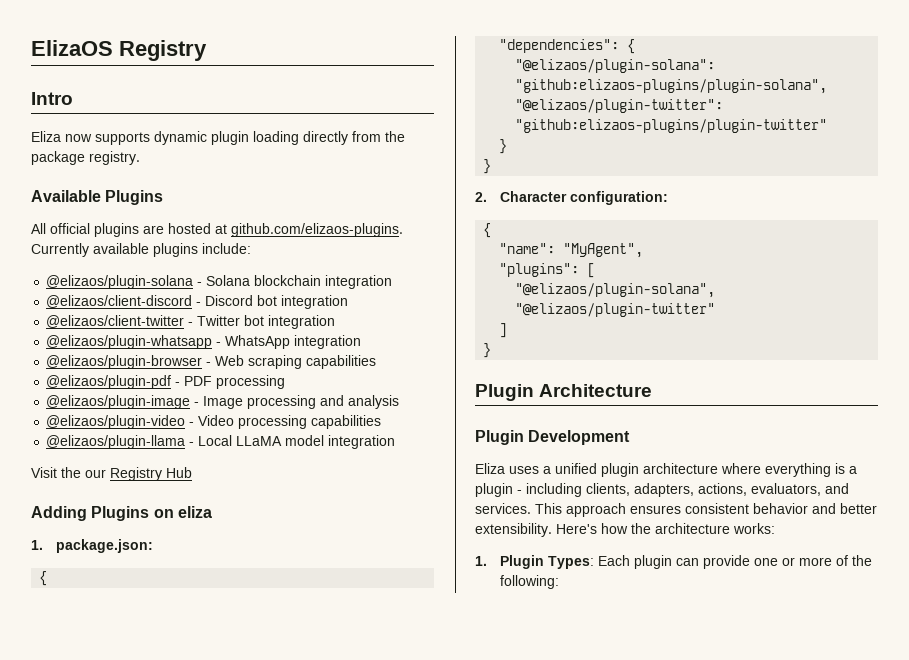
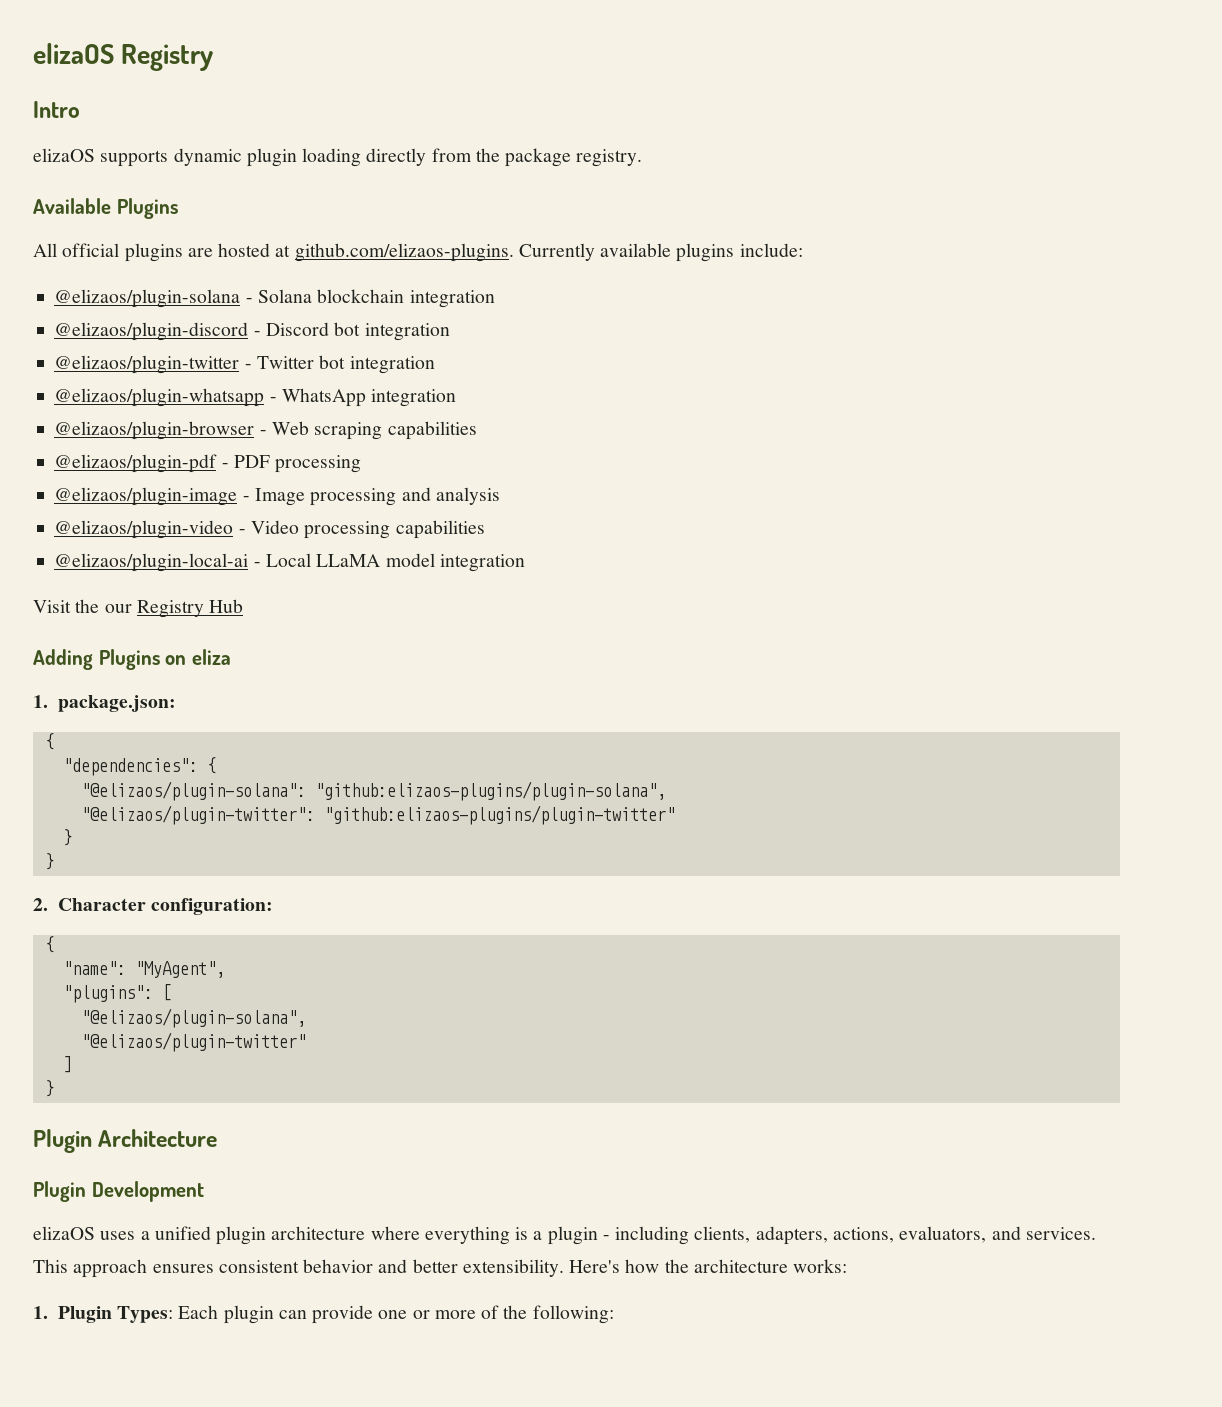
[31,40,113,56] ElizaOS -> [33,43,114,64] elizaOS
[31,131,92,142] Eliza now -> [33,148,95,162] elizaOS
[46,295,193,308] @elizaos/client-discord -> [54,322,249,341] @elizaos/plugin-discord
[46,315,185,328] @elizaos/client-twitter -> [54,355,240,374] @elizaos/plugin-twitter
[46,435,186,449] @elizaos/plugin-llama -> [54,553,249,572] @elizaos/plugin-local-ai
[475,463,505,474] Eliza -> [33,1226,95,1240] elizaOS

